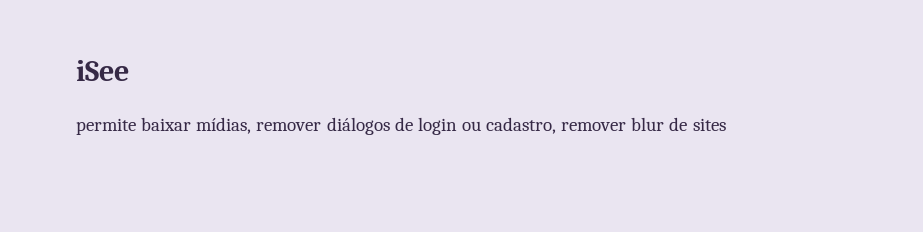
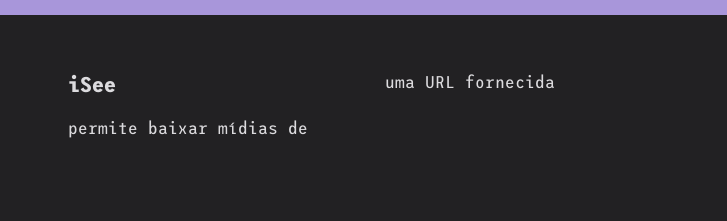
[196,117,726,135] mídias, remover diálogos de login ou cadastro, remover blur de sites -> [218,120,308,135] [385,74,555,89] mídias de uma URL fornecida

